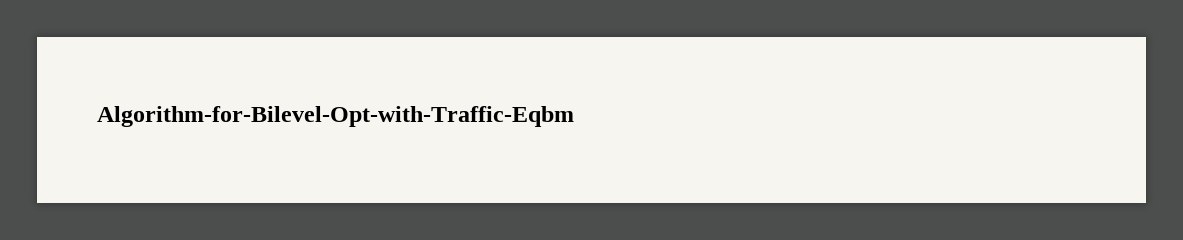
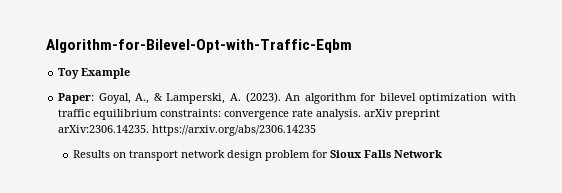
(574, 116) none -> [58,68,131,79] [58,92,516,104] [58,109,441,120] [58,125,317,136] [72,150,442,161] // Toy Example // Paper: Goyal, A., & Lamperski, A. (2023). An algorithm for bilevel optimization with traffic equilibrium constraints: convergence rate analysis. arXiv preprint arXiv:2306.14235. https://arxiv.org/abs/2306.14235 // Results on transport network design problem for Sioux Falls Network

